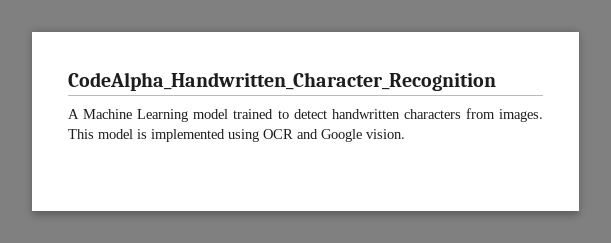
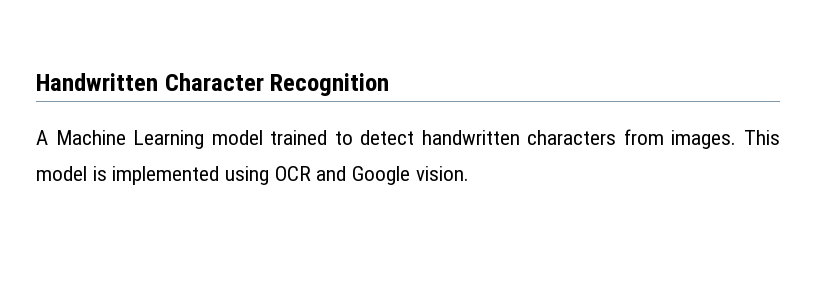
[68,72,496,91] CodeAlpha_Handwritten_Character_Recognition -> [36,73,390,96] Handwritten Character Recognition

